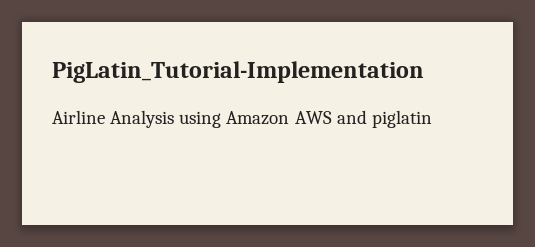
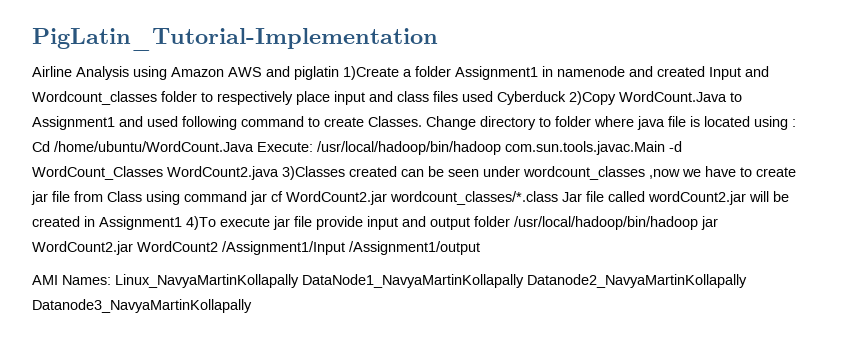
(432, 119) none -> [343,66,769,80] [32,91,742,105] [32,116,796,130] [32,141,682,155] [32,166,796,180] [31,191,789,205] [32,216,718,230] [32,241,480,255] [32,274,747,288] [32,299,252,313] 1)Create a folder Assignment1 in namenode and created Input and Wordcount_classes folder to respectively place input and class files used Cyberduck 2)Copy WordCount.Java to Assignment1 and used following command to create Classes. Change directory to folder where java file is located using : Cd /home/ubuntu/WordCount.Java Execute: /usr/local/hadoop/bin/hadoop com.sun.tools.javac.Main -d WordCount_Classes WordCount2.java 3)Classes created can be seen under wordcount_classes ,now we have to create jar file from Class using command jar cf WordCount2.jar wordcount_classes/*.class Jar file called wordCount2.jar will be created in Assignment1 4)To execute jar file provide input and output folder /usr/local/hadoop/bin/hadoop jar WordCount2.jar WordCount2 /Assignment1/Input /Assignment1/output // AMI Names: Linux_NavyaMartinKollapally DataNode1_NavyaMartinKollapally Datanode2_NavyaMartinKollapally Datanode3_NavyaMartinKollapally

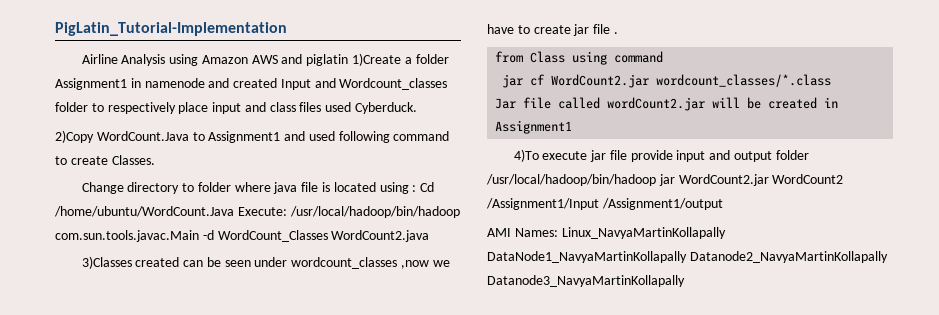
[497,91,566,105] Cyberduck -> [355,102,418,114] Cyberduck. //
(422, 121) none -> (155, 160) //
(279, 173) none -> (430, 236) //
(70, 196) none -> [613,32,618,34] . //
(247, 196) none -> (664, 57) //
(558, 198) none -> (832, 80) //
(182, 223) none -> (573, 127) //

